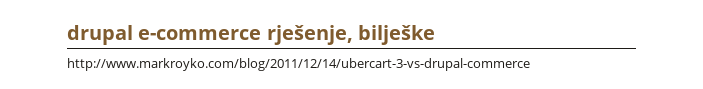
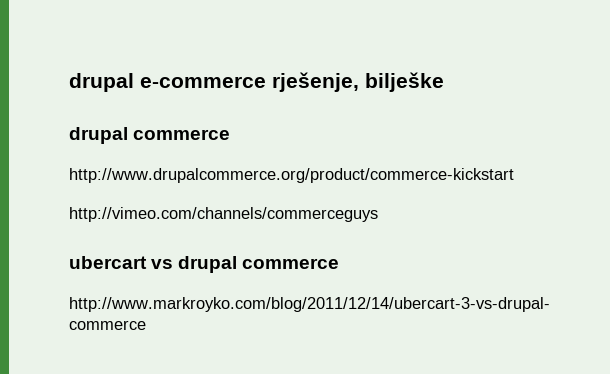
(435, 35) none -> [69,127,231,144] [69,168,514,183] [69,207,378,222] [69,256,340,273] // drupal commerce // http://www.drupalcommerce.org/product/commerce-kickstart // http://vimeo.com/channels/commerceguys // ubercart vs drupal commerce

